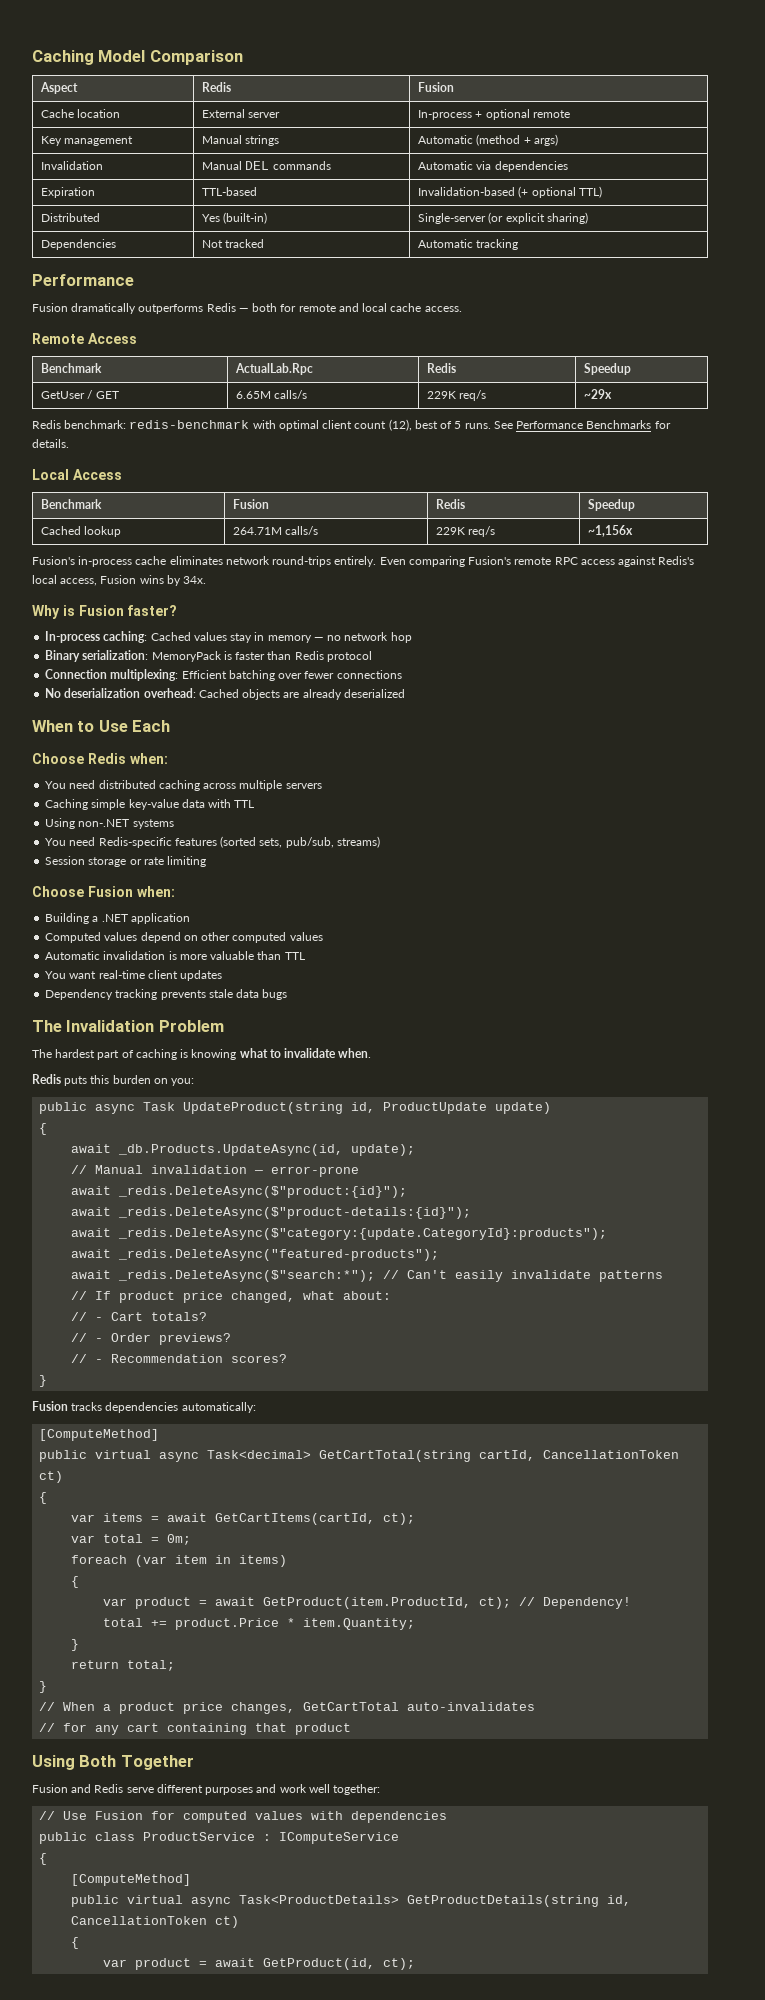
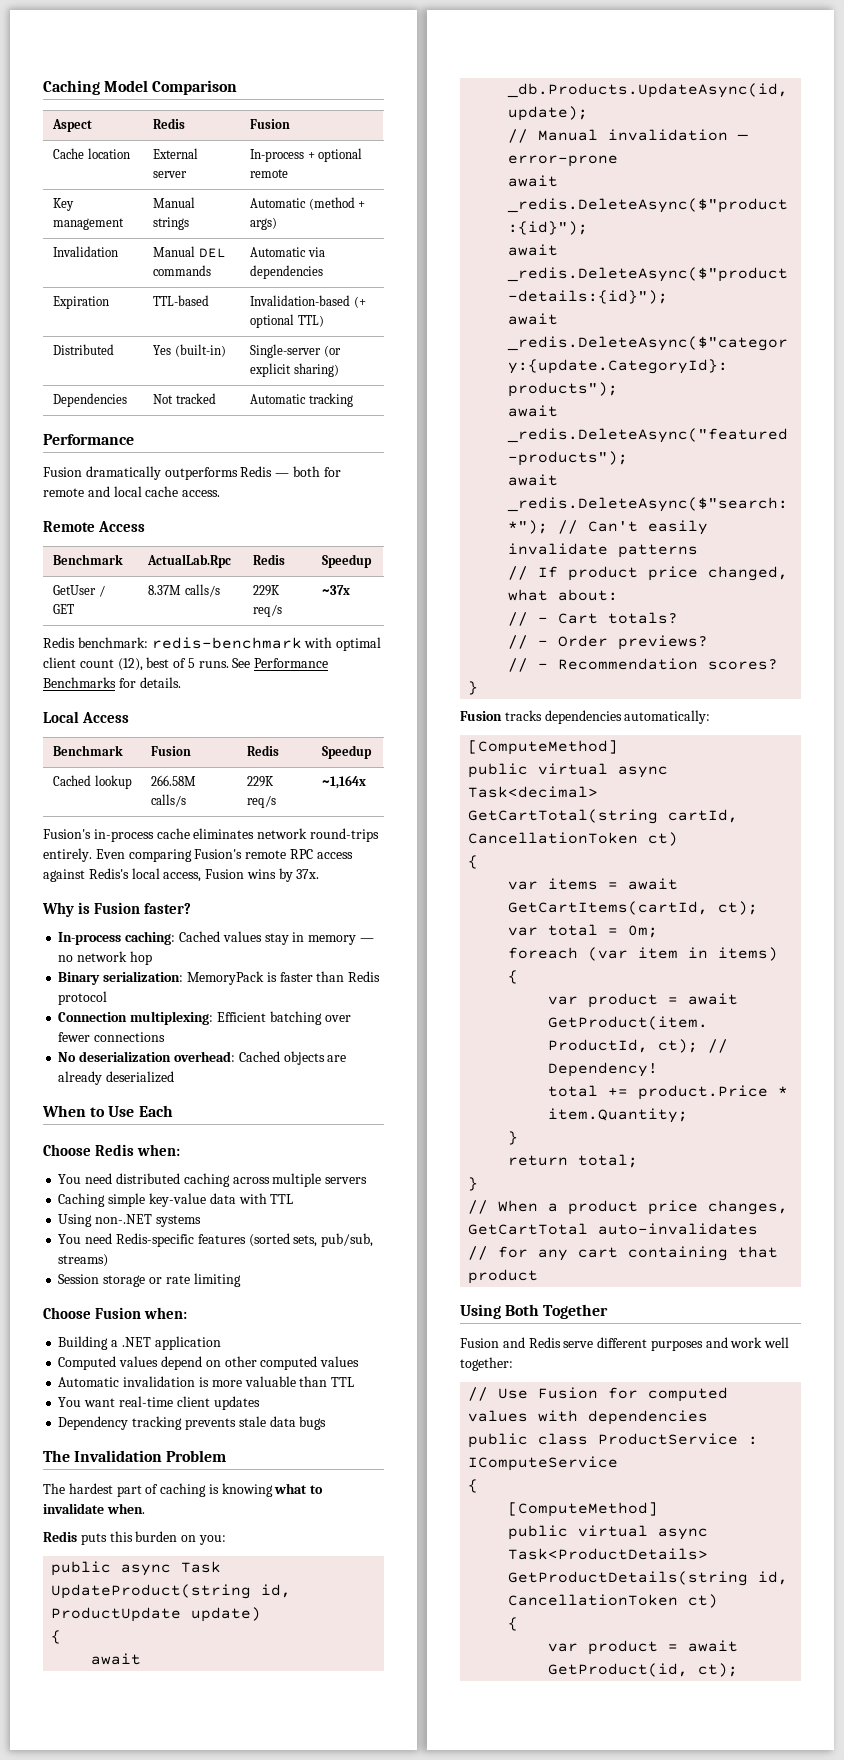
[236,390,308,399] [427,390,487,401] [584,389,613,399] 6.65M calls/s | 229K req/s | ~29x -> [148,584,220,597] [253,585,281,596] [253,604,283,617] [322,585,351,595] 8.37M calls/s | 229K req/s | ~37x
[233,526,319,535] [436,526,496,537] [588,525,634,537] 264.71M calls/s | 229K req/s | ~1,156x -> [151,775,197,786] [151,794,187,807] [247,776,275,787] [247,795,277,808] [322,775,367,789] 266.58M calls/s | 229K req/s | ~1,164x
[183,576,207,584] 34x. -> [296,869,320,879] 37x.

